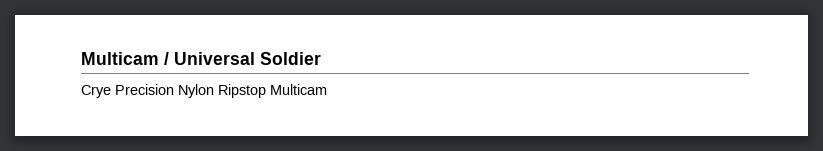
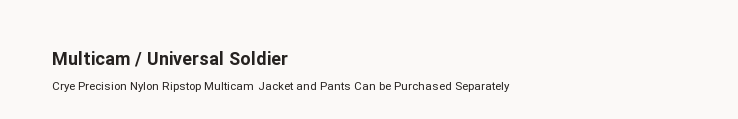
(327, 89) none -> [257,82,511,92] Jacket and Pants Can be Purchased Separately

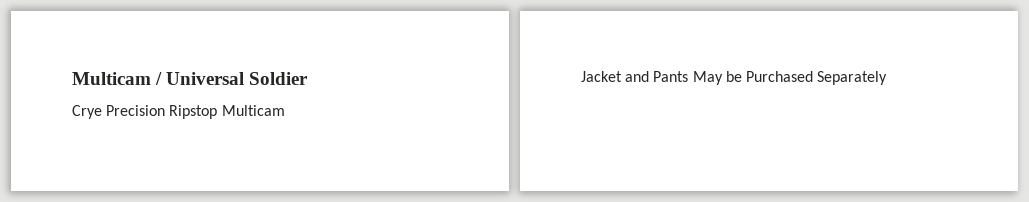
[130,82,160,92] Nylon -> (166, 110) none
(255, 86) none -> (285, 110) //
[353,82,376,90] Can -> [692,71,723,85] May

